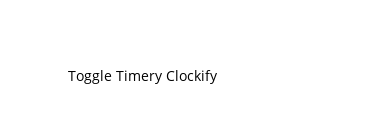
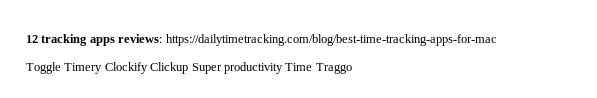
[68,70,218,84] Toggle Timery Clockify -> [26,34,497,46] [26,62,352,74] 12 tracking apps reviews: https://dailytimetracking.com/blog/best-time-tracking-apps-for-mac // Toggle Timery Clockify Clickup Super productivity Time Traggo

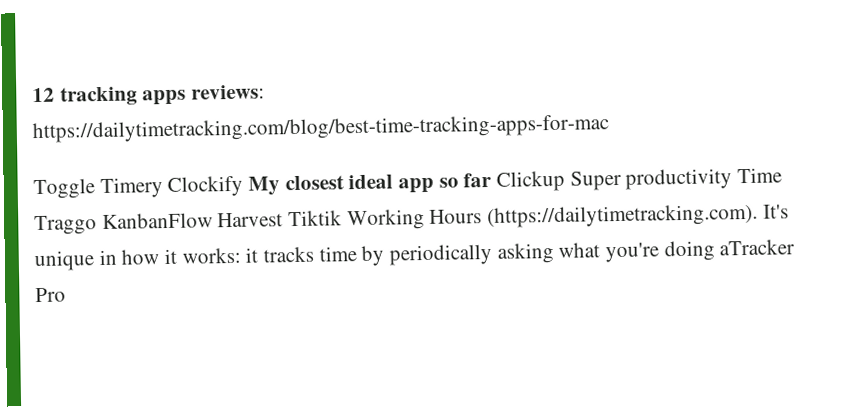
(148, 68) none -> [248,172,493,196] My closest ideal app so far
(352, 68) none -> [101,203,789,231] [34,239,796,272] [35,287,66,303] KanbanFlow Harvest Tiktik Working Hours (https://dailytimetracking.com). It's unique in how it works: it tracks time by periodically asking what you're doing aTracker Pro

